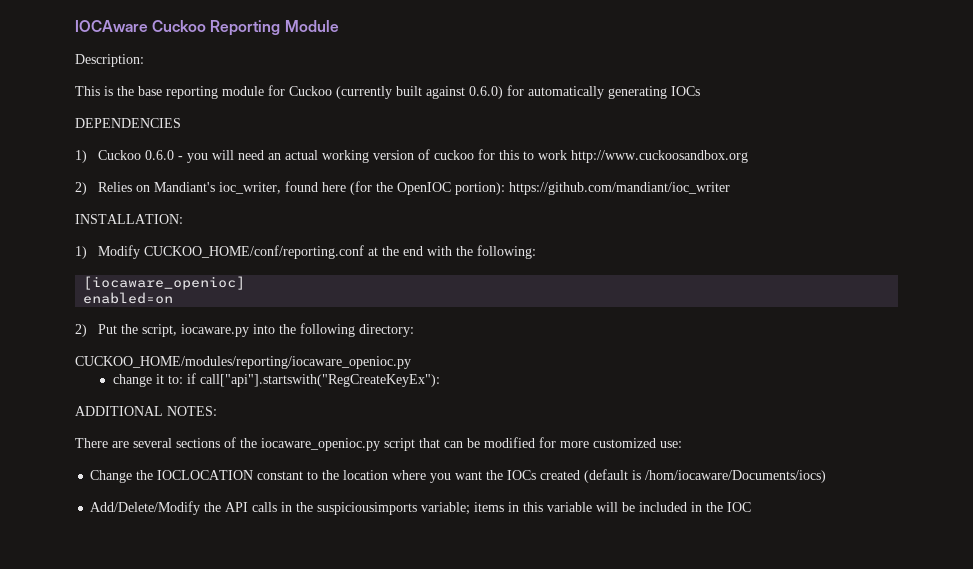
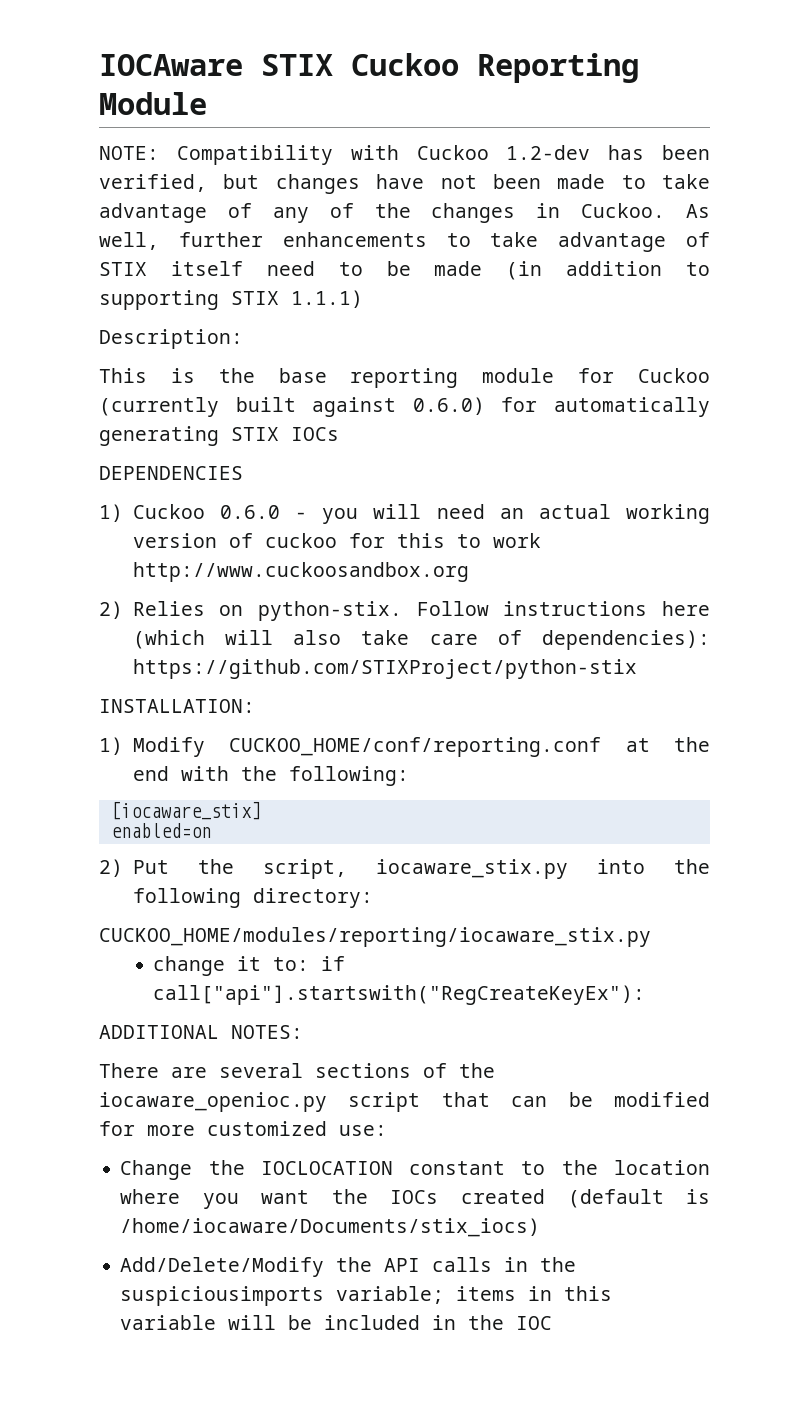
(148, 26) none -> [261,54,333,76] STIX
(339, 26) none -> [99,145,710,165] [99,174,710,194] [99,203,710,223] [99,232,710,252] [99,261,710,280] [99,290,363,310] // NOTE: Compatibility with Cuckoo 1.2-dev has been verified, but changes have not been made to take advantage of any of the changes in Cuckoo. As well, further enhancements to take advantage of STIX itself need to be made (in addition to supporting STIX 1.1.1)
(667, 92) none -> [231,427,279,441] STIX
[153,181,730,195] Mandiant's ioc_writer, found here (for the OpenIOC portion): https://github.com/mandiant/ioc_writer -> [258,601,710,621] [132,630,710,650] [132,659,637,679] python-stix. Follow instructions here (which will also take care of dependencies): https://github.com/STIXProject/python-stix
[83,276,246,290] [iocaware_openioc] -> [110,801,261,820] [iocaware_stix]
[180,324,249,337] iocaware.py -> [375,859,568,879] iocaware_stix.py
[75,356,411,369] CUCKOO_HOME/modules/reporting/iocaware_openioc.py -> [99,927,651,947] CUCKOO_HOME/modules/reporting/iocaware_stix.py
[645,470,827,483] /hom/iocaware/Documents/iocs) -> [120,1218,541,1237] /home/iocaware/Documents/stix_iocs)

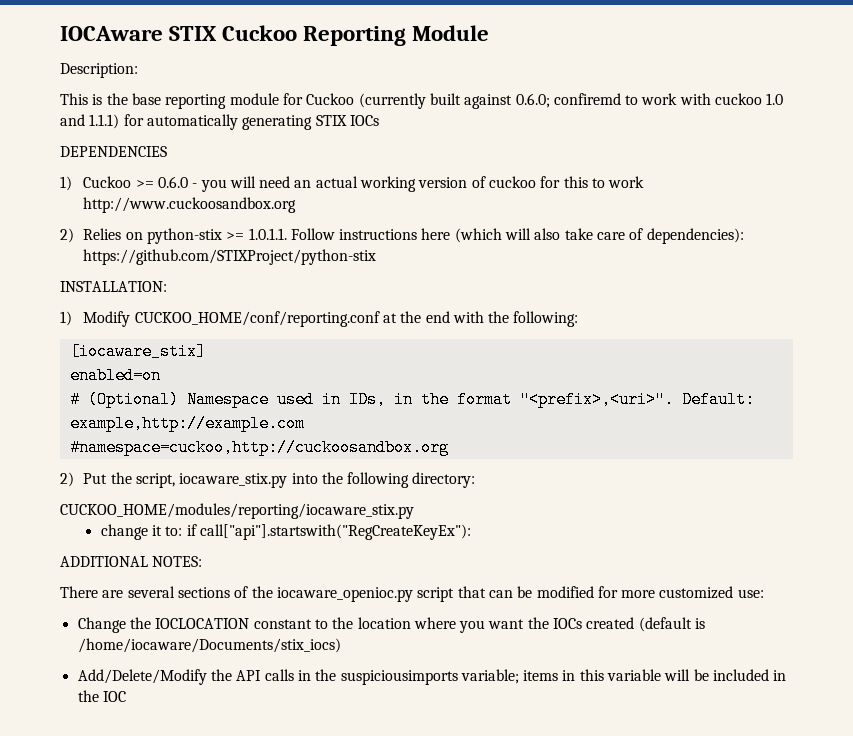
[99,145,710,165] [99,174,710,194] [99,203,710,223] [99,232,710,252] [99,261,710,280] [99,290,363,310] // NOTE: Compatibility with Cuckoo 1.2-dev has been verified, but changes have not been made to take advantage of any of the changes in Cuckoo. As well, further enhancements to take advantage of STIX itself need to be made (in addition to supporting STIX 1.1.1) -> (490, 33) none
[412,397,485,415] 0.6.0) -> [515,93,784,108] [60,114,120,129] 0.6.0; confiremd to work with cuckoo 1.0 and 1.1.1)
(205, 511) none -> [135,180,154,188] >=
[258,601,403,621] python-stix. -> [146,228,287,244] python-stix >= 1.0.1.1.
(211, 830) none -> [69,391,755,408] [69,415,305,432] [69,439,449,456] // # (Optional) Namespace used in IDs, in the format "<prefix>,<uri>". Default: example,http://example.com // #namespace=cuckoo,http://cuckoosandbox.org

